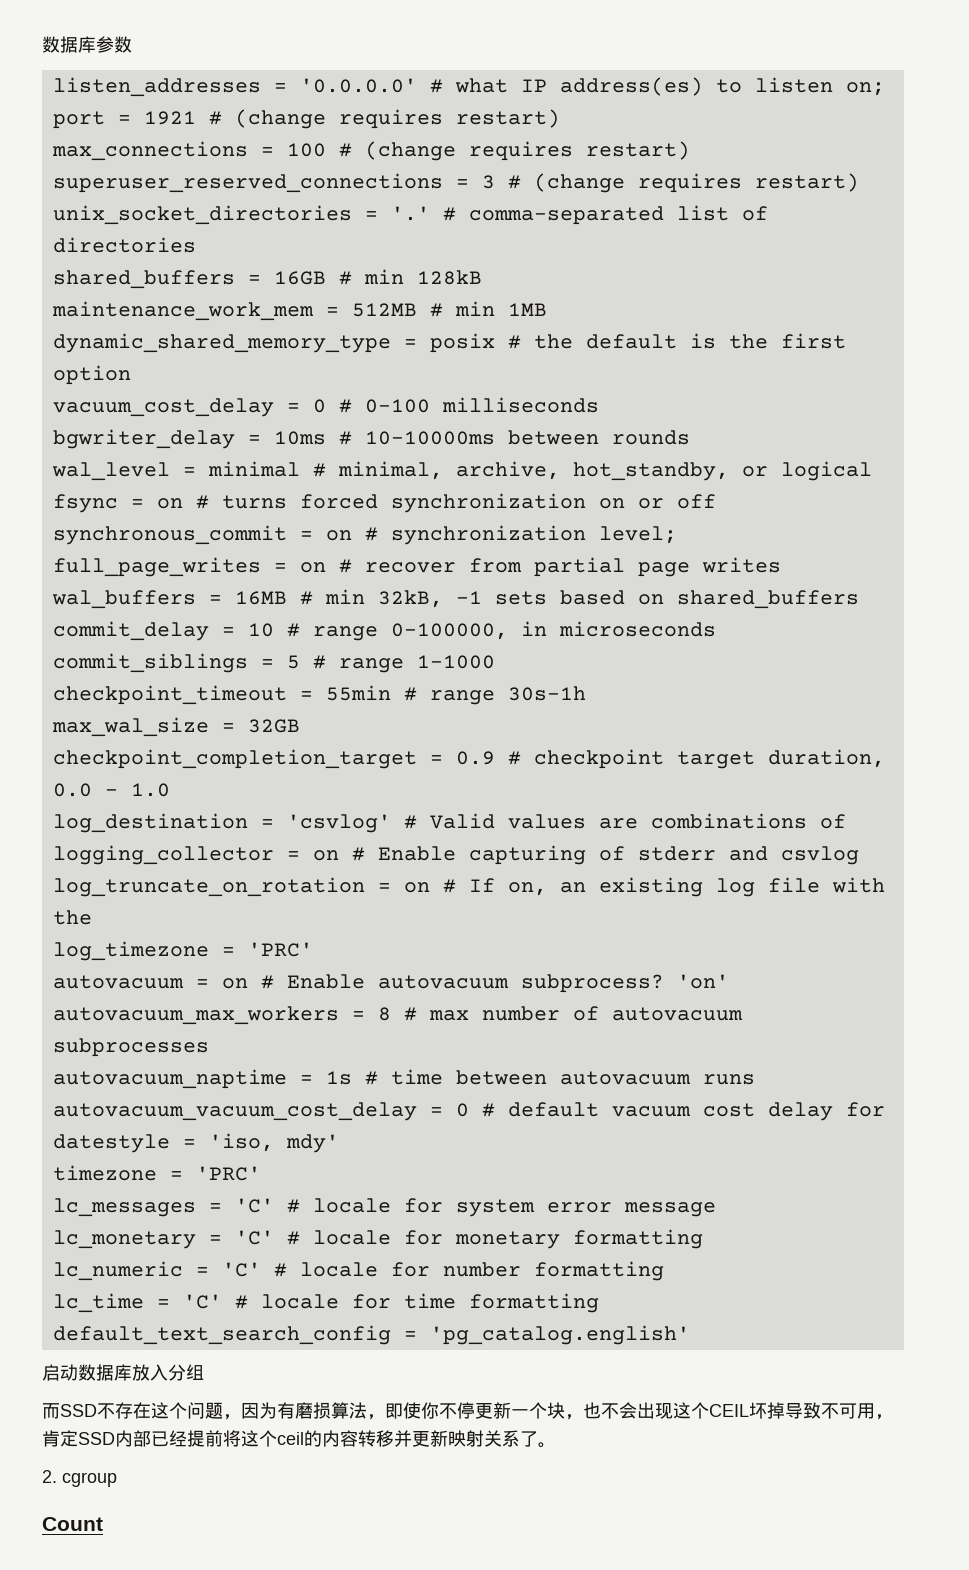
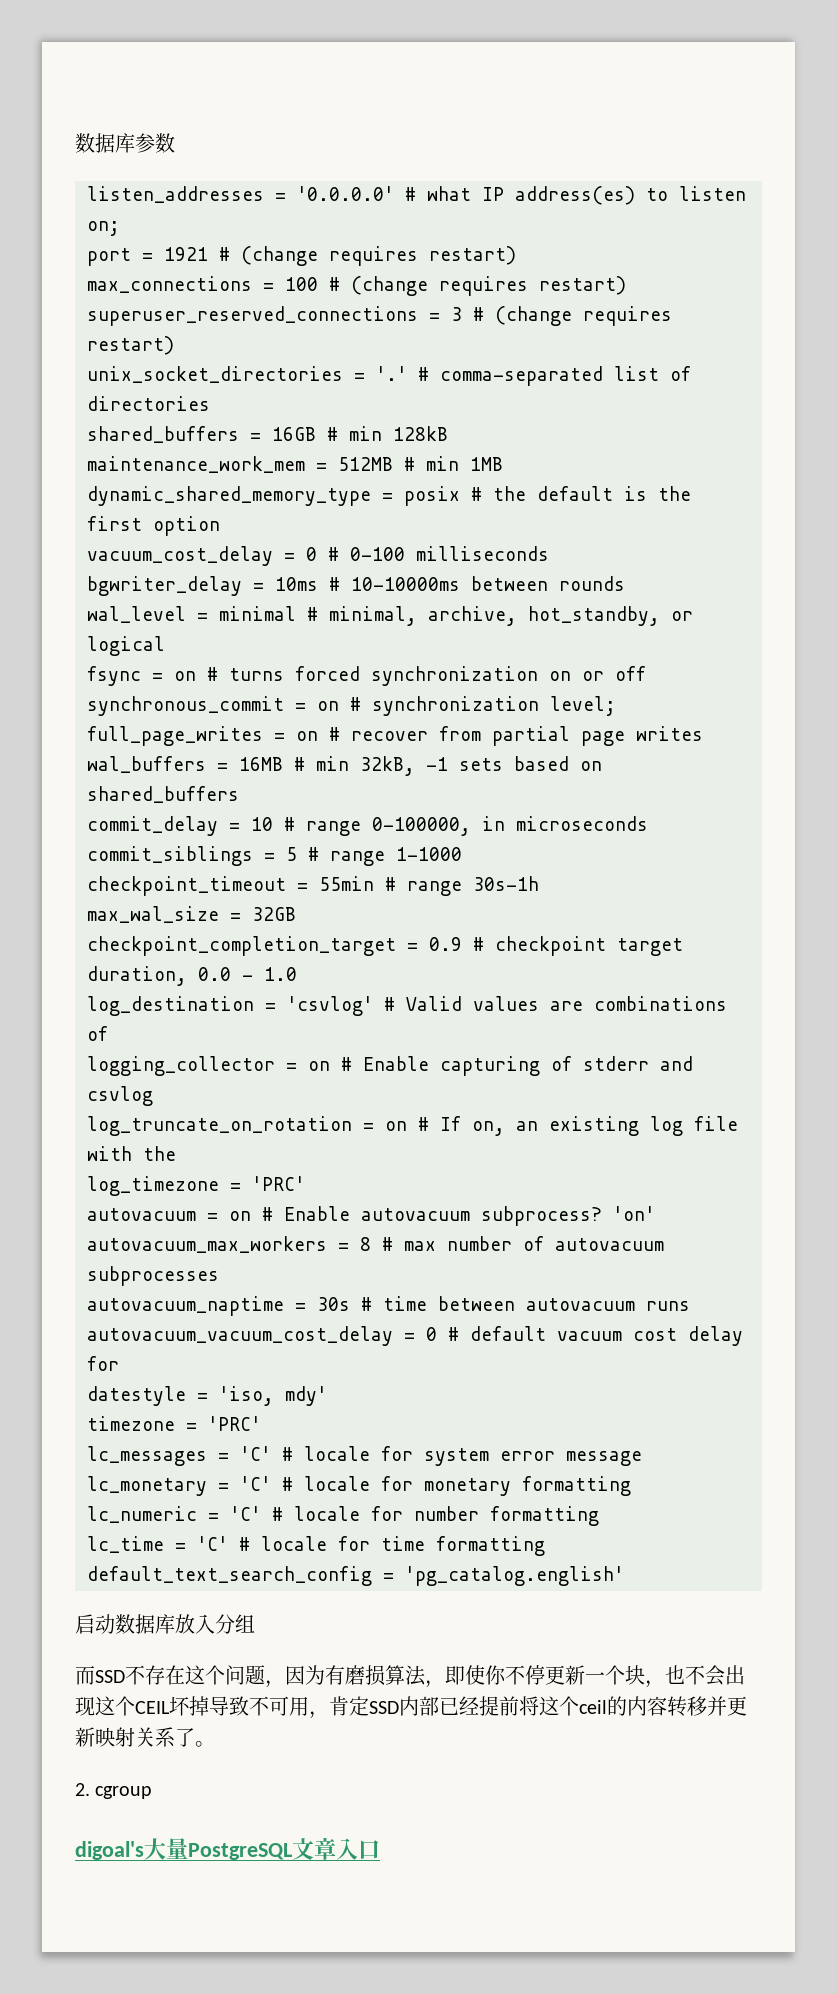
[325,1071,352,1085] 1s -> [317,1297,350,1311] 30s
[42,1517,103,1531] Count -> [75,1837,380,1860] digoal's大量PostgreSQL文章入口

